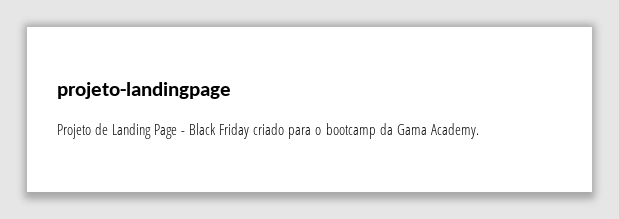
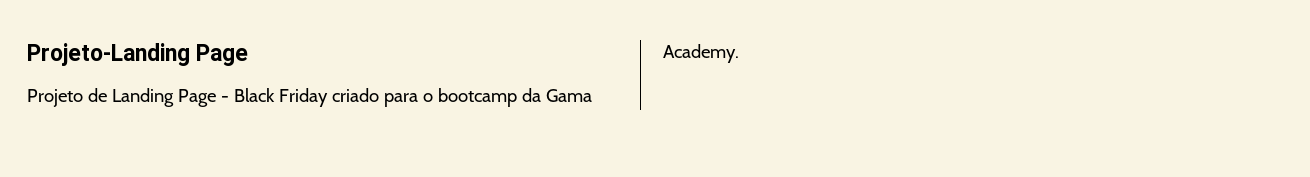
[57,82,231,99] projeto-landingpage -> [27,43,249,66] Projeto-Landing Page

